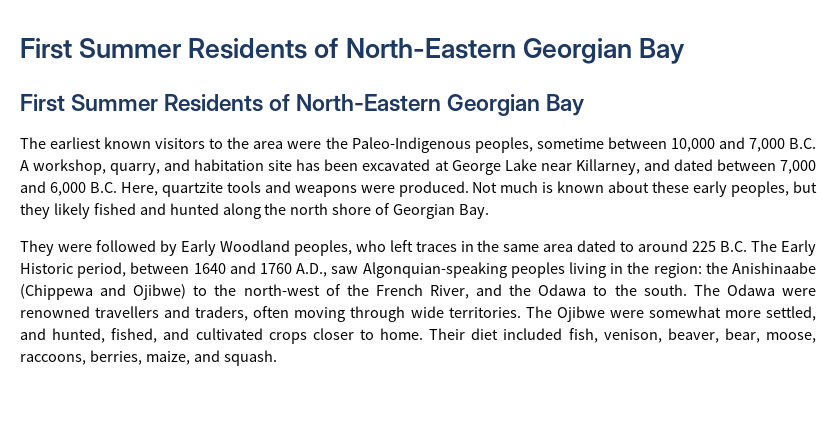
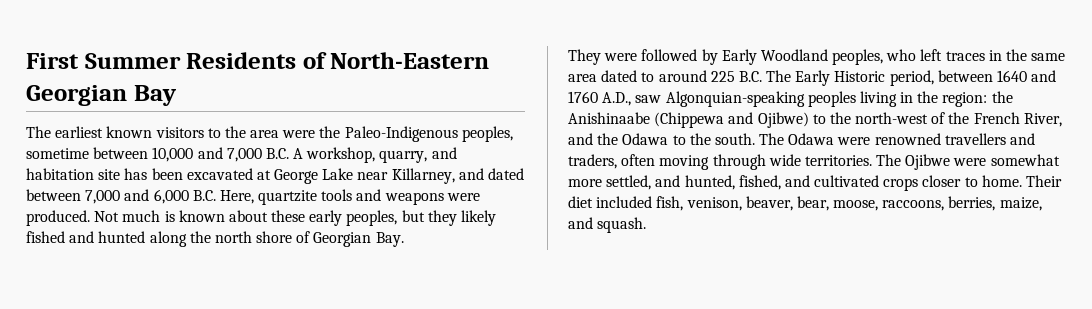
[20,38,685,64] [20,94,585,116] First Summer Residents of North-Eastern Georgian Bay // First Summer Residents of North-Eastern Georgian Bay -> [26,52,490,69] [26,85,177,106] First Summer Residents of North-Eastern Georgian Bay

